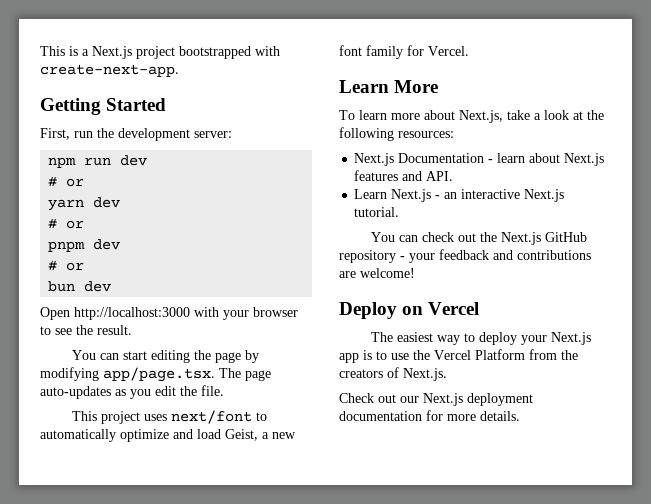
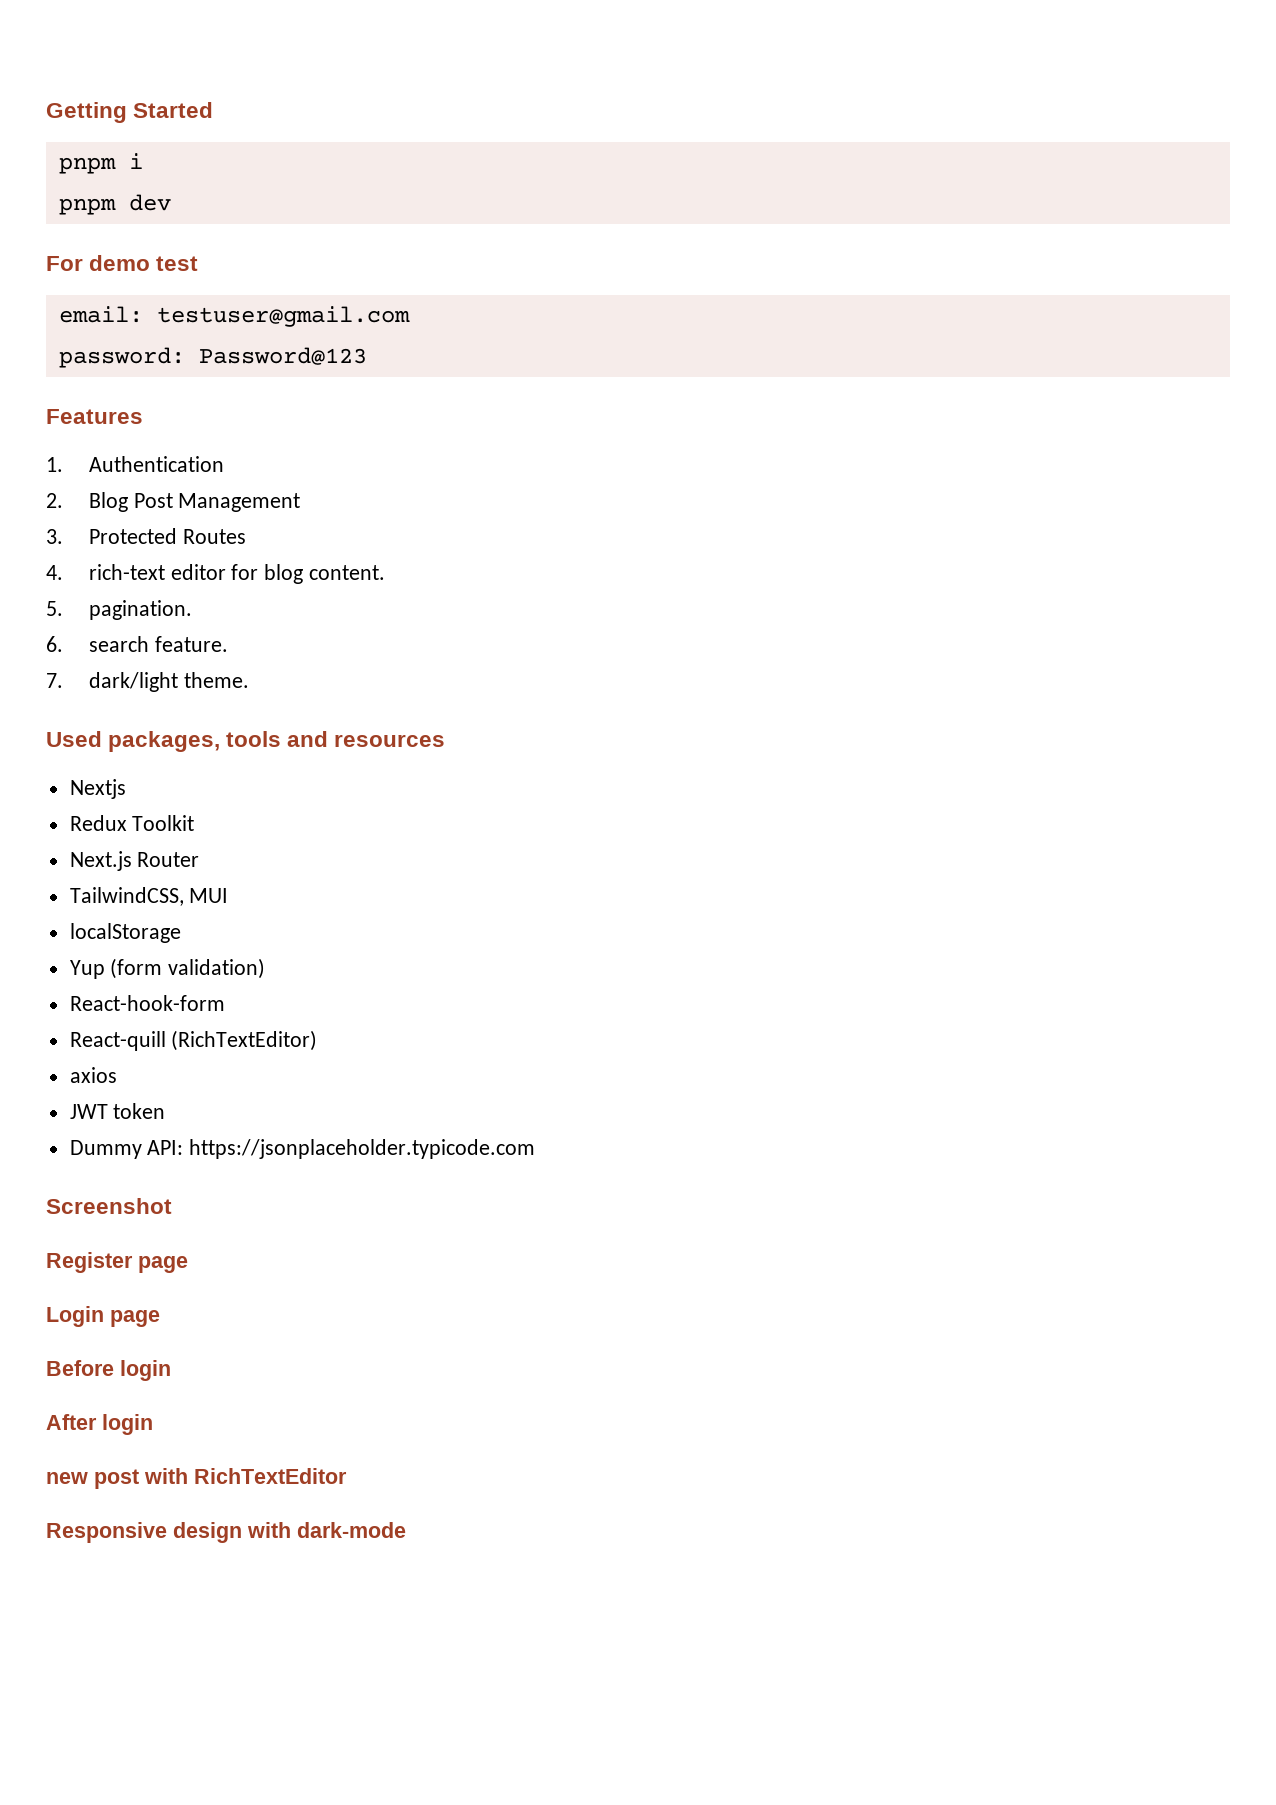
[40,46,280,59] [40,64,179,77] [40,98,167,115] [40,128,232,141] [48,155,148,168] [48,176,85,187] [48,197,121,211] [48,218,85,229] [48,239,121,252] [48,260,85,271] [48,281,112,292] [40,307,298,320] [40,325,132,335] [71,350,259,363] [40,367,271,382] [40,385,224,399] [71,410,267,424] [40,429,296,442] [339,45,469,59] [339,80,439,93] [339,110,604,123] [339,127,454,141] [354,153,605,166] [354,170,454,181] [354,189,565,202] [354,207,400,217] [370,232,587,245] [339,249,591,263] [339,268,415,278] [339,302,480,319] [370,332,591,345] [339,349,578,363] [339,367,447,381] [339,393,533,406] [339,410,520,421] This is a Next.js project bootstrapped with create-next-app. // Getting Started // First, run the development server: // npm run dev // # or // yarn dev // # or // pnpm dev // # or // bun dev // Open http://localhost:3000 with your browser to see the result. // You can start editing the page by modifying app/page.tsx. The page auto-updates as you edit the file. // This project uses next/font to automatically optimize and load Geist, a new font family for Vercel. // Learn More // To learn more about Next.js, take a look at the following resources: // Next.js Documentation - learn about Next.js features and API. // Learn Next.js - an interactive Next.js tutorial. // You can check out the Next.js GitHub repository - your feedback and contributions are welcome! // Deploy on Vercel // The easiest way to deploy your Next.js app is to use the Vercel Platform from the creators of Next.js. // Check out our Next.js deployment documentation for more details. -> [46,102,214,123] [58,153,143,174] [58,194,171,215] [46,255,199,271] [58,306,410,327] [58,347,367,368] [46,409,143,424] [46,456,224,472] [46,492,301,512] [46,528,246,544] [46,564,386,584] [46,600,192,620] [46,636,228,652] [46,672,249,692] [46,731,446,752] [69,779,126,799] [69,815,195,831] [69,851,200,871] [69,887,229,906] [69,923,181,943] [69,958,266,979] [69,995,225,1011] [69,1030,318,1051] [69,1067,117,1083] [69,1103,166,1119] [69,1139,536,1159] [46,1198,172,1214] [46,1252,188,1273] [46,1306,160,1327] [46,1360,171,1381] [46,1414,153,1435] [46,1468,347,1489] [46,1522,406,1543] Getting Started // pnpm i // pnpm dev // For demo test // email: testuser@gmail.com // password: Password@123 // Features // 1. Authentication // 2. Blog Post Management // 3. Protected Routes // 4. rich-text editor for blog content. // 5. pagination. // 6. search feature. // 7. dark/light theme. // Used packages, tools and resources // Nextjs // Redux Toolkit // Next.js Router // TailwindCSS, MUI // localStorage // Yup (form validation) // React-hook-form // React-quill (RichTextEditor) // axios // JWT token // Dummy API: https://jsonplaceholder.typicode.com // Screenshot // Register page // Login page // Before login // After login // new post with RichTextEditor // Responsive design with dark-mode

